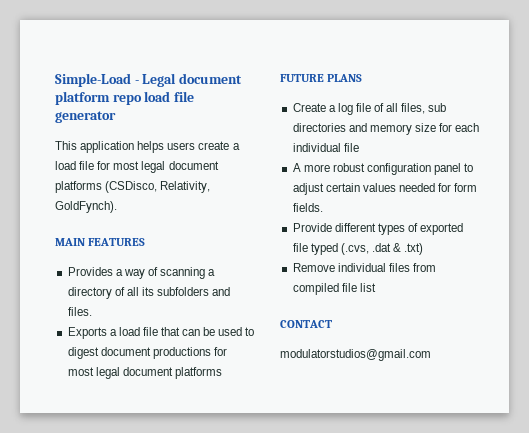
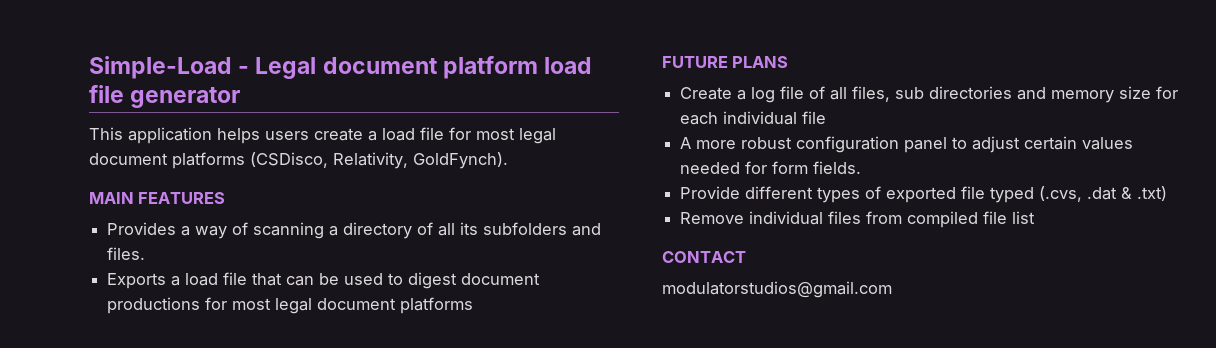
[112,94,142,105] repo -> (538, 67) none

